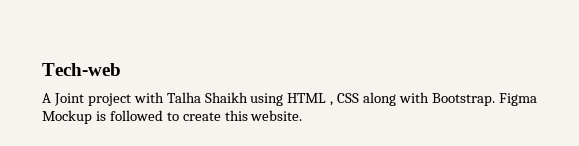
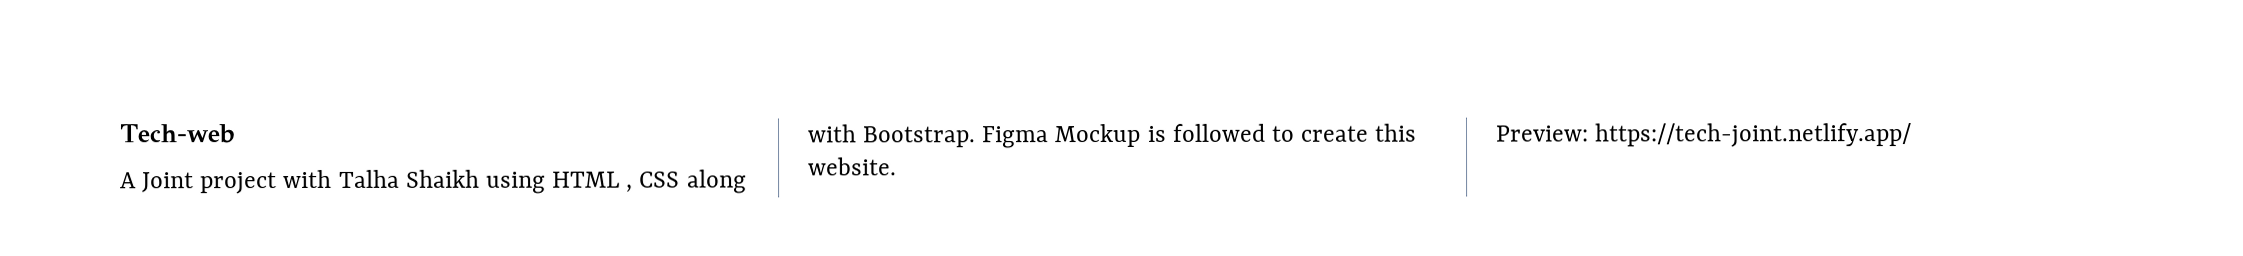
(303, 115) none -> [1495,123,1913,148] // Preview: https://tech-joint.netlify.app/

